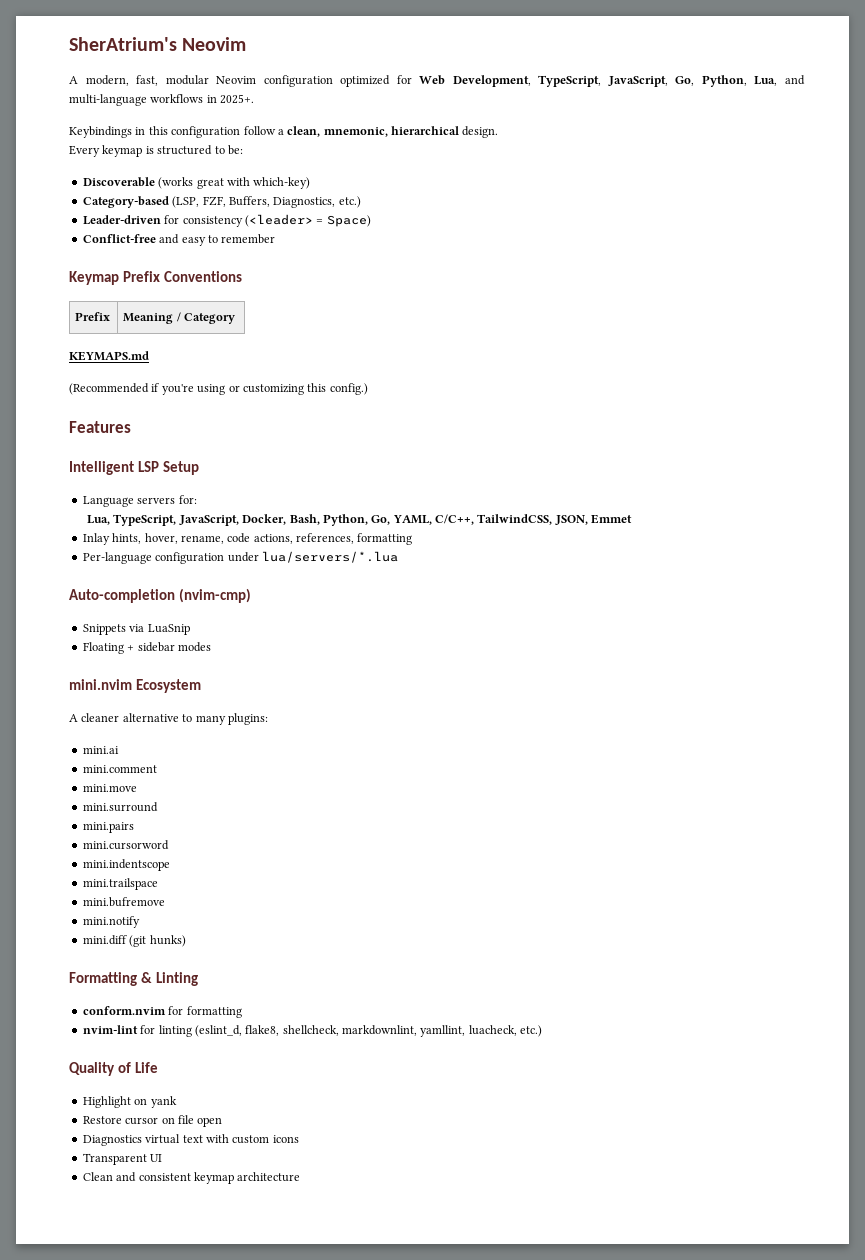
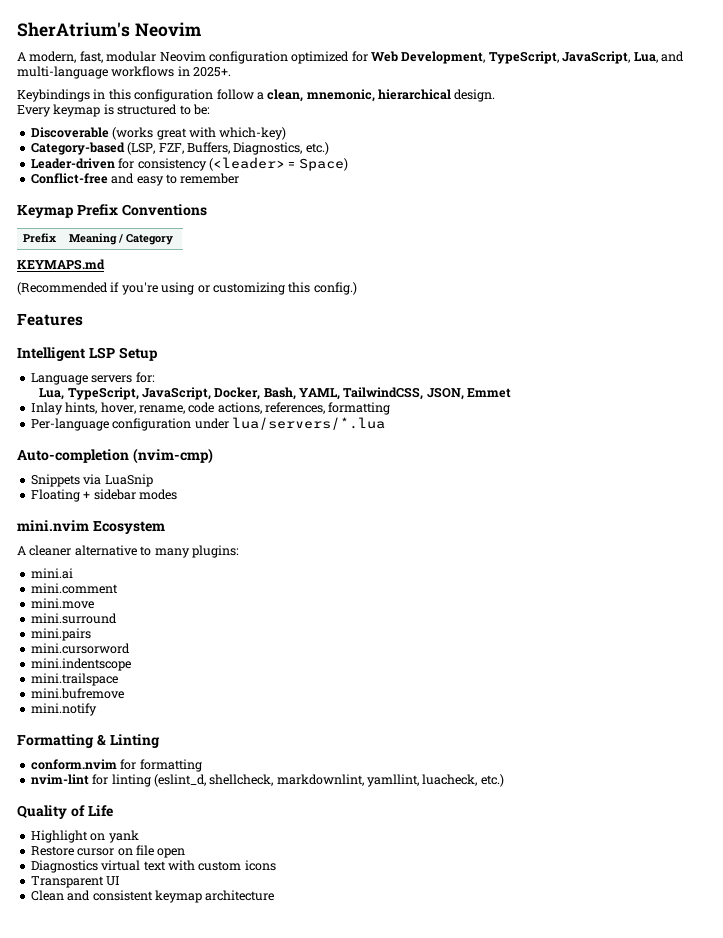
[675,75,747,87] Go, Python, -> (631, 57) none
[322,514,475,526] Python, Go, YAML, C/C++, -> [299,388,341,400] YAML,
[82,935,186,947] // mini.diff (git hunks) -> (97, 709) none
[245,1025,280,1036] flake8, -> (206, 780) none

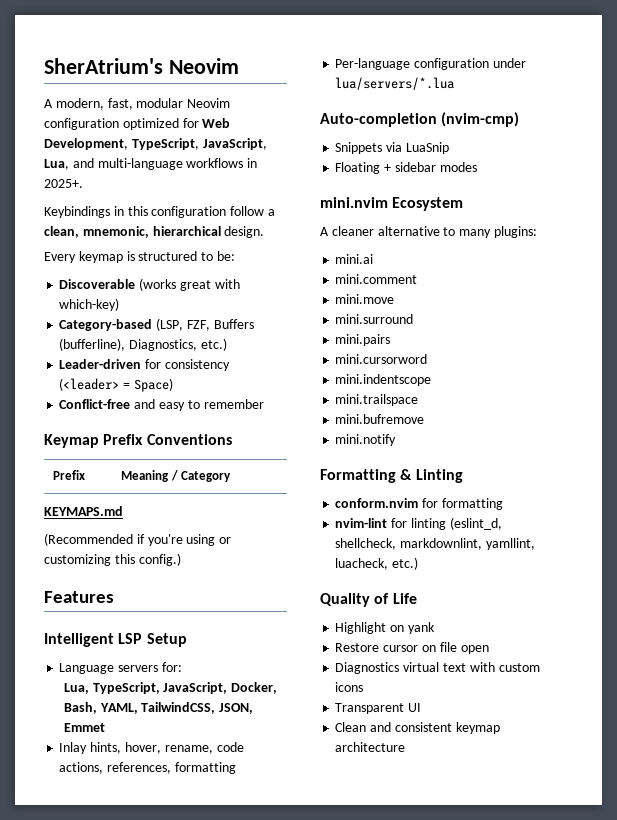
[186,142,230,154] Buffers, -> [213,319,254,329] [59,338,126,351] Buffers (bufferline),

